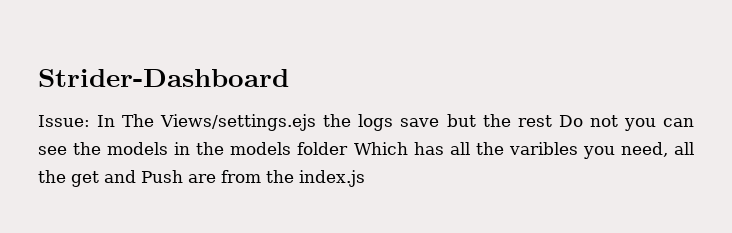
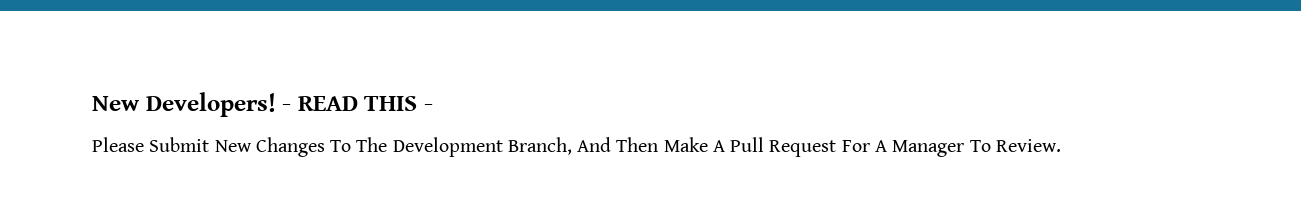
[38,69,289,87] [38,114,695,131] [38,142,694,159] [38,170,365,187] Strider-Dashboard // Issue: In The Views/settings.ejs the logs save but the rest Do not you can see the models in the models folder Which has all the varibles you need, all the get and Push are from the index.js -> [92,92,434,117] [92,137,1061,157] New Developers! - READ THIS - // Please Submit New Changes To The Development Branch, And Then Make A Pull Request For A Manager To Review.

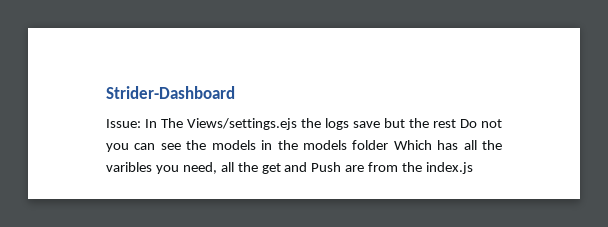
[92,92,434,117] [92,137,1061,157] New Developers! - READ THIS - // Please Submit New Changes To The Development Branch, And Then Make A Pull Request For A Manager To Review. -> [106,86,235,99] [106,118,502,130] [106,140,503,152] [106,162,474,174] Strider-Dashboard // Issue: In The Views/settings.ejs the logs save but the rest Do not you can see the models in the models folder Which has all the varibles you need, all the get and Push are from the index.js

